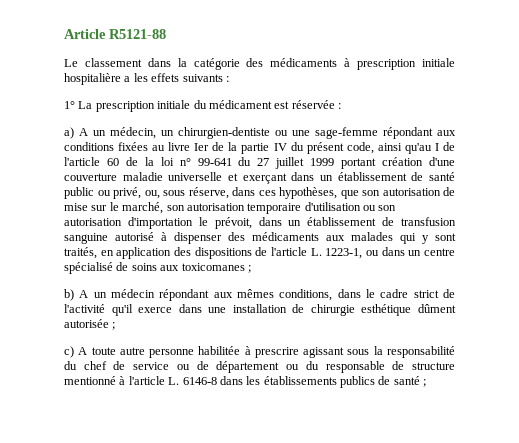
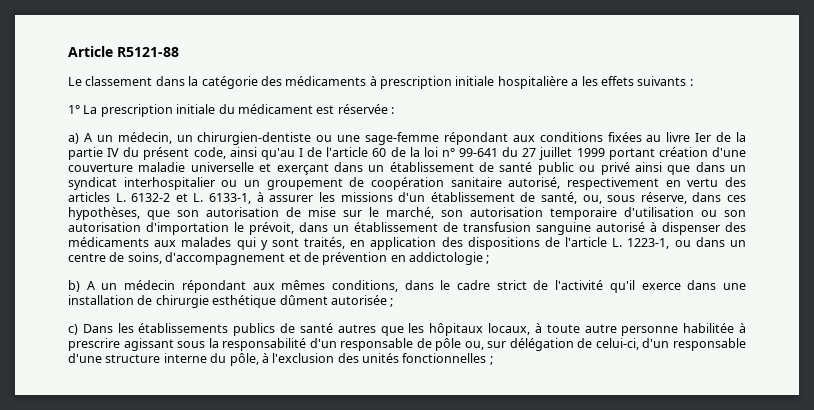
[113,187,141,199] privé, -> [600,162,746,175] [68,177,746,190] [68,192,577,204] privé ainsi que dans un syndicat interhospitalier ou un groupement de coopération sanitaire autorisé, respectivement en vertu des articles L. 6132-2 et L. 6133-1, à assurer les missions d'un établissement de santé,
[64,262,245,274] spécialisé de soins aux toxicomanes -> [109,252,483,265] de soins, d'accompagnement et de prévention en addictologie
[78,347,88,355] A -> [82,323,542,336] Dans les établissements publics de santé autres que les hôpitaux locaux, à
[64,361,456,373] [64,376,420,388] du chef de service ou de département ou du responsable de structure mentionné à l'article L. 6146-8 dans les établissements publics de santé -> [309,338,746,351] [68,353,487,366] d'un responsable de pôle ou, sur délégation de celui-ci, d'un responsable d'une structure interne du pôle, à l'exclusion des unités fonctionnelles

